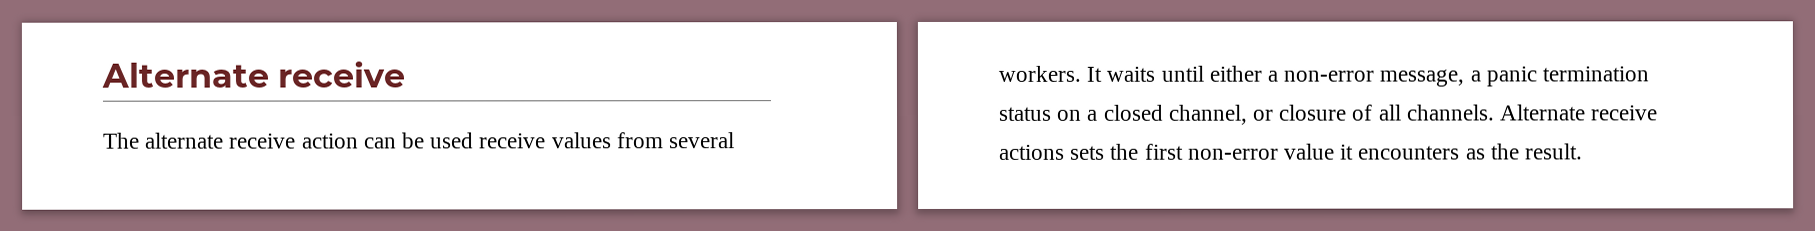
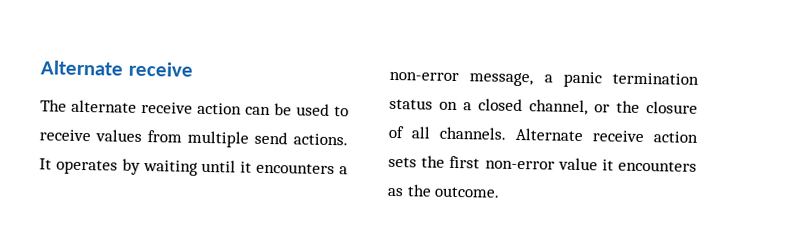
(475, 140) none -> [334,106,349,117] to
[669,132,736,149] [998,65,1262,82] several workers. It waits until either -> [187,130,348,148] [39,158,336,176] multiple send actions. It operates by waiting until it encounters
(1275, 115) none -> [616,100,640,113] the
[999,144,1065,160] actions -> [653,131,698,143] action
[1525,143,1584,160] result. -> [434,186,501,198] outcome.

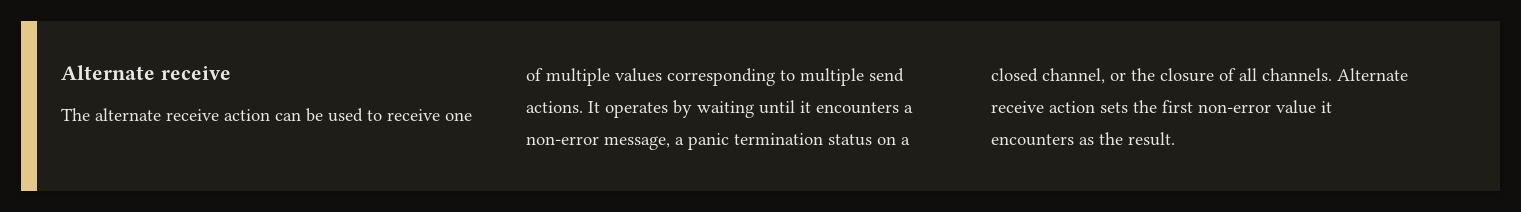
[95,129,182,143] values from -> [445,112,472,121] [526,68,795,86] one of multiple values corresponding to
[434,186,501,198] outcome. -> [1128,132,1175,146] result.

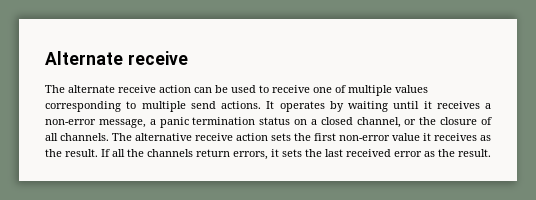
[816,102,899,114] encounters -> [436,101,480,109] receives
[1337,68,1408,81] Alternate -> [112,133,192,141] The alternative
[991,132,1175,146] encounters as the result. -> [434,133,491,141] [45,149,491,160] receives as the result. If all the channels return errors, it sets the last received error as the result.

